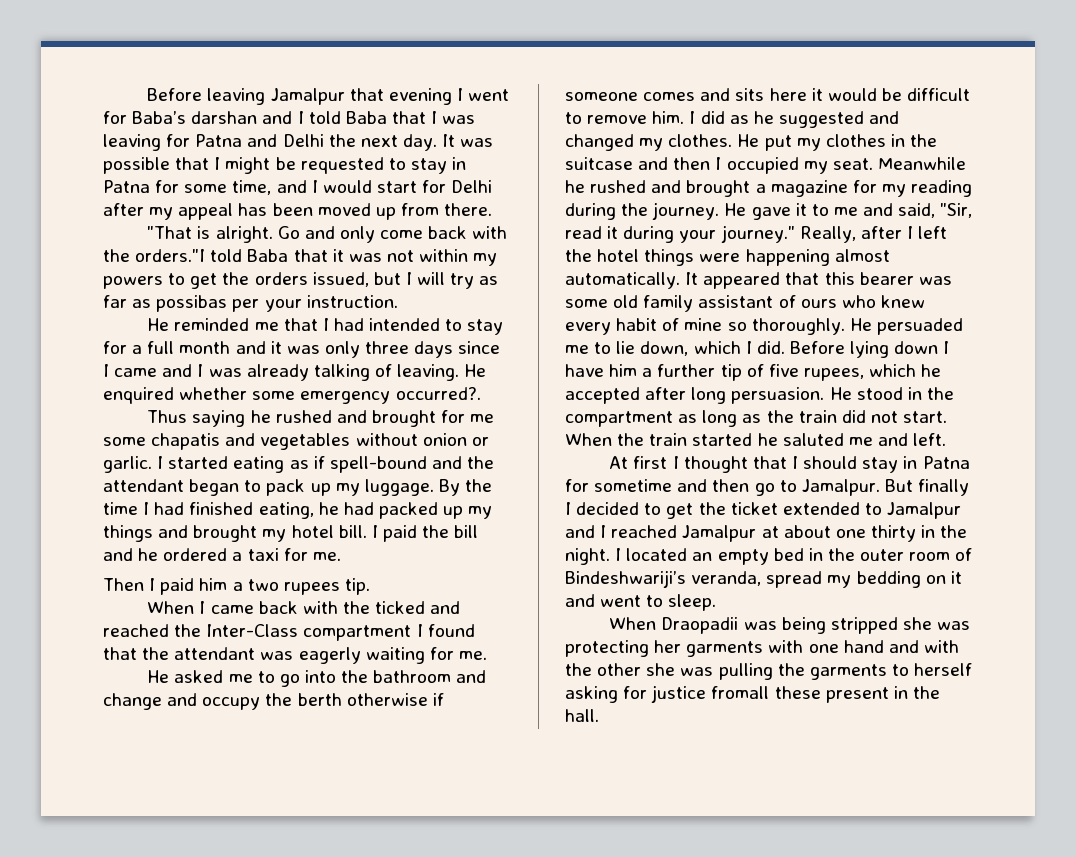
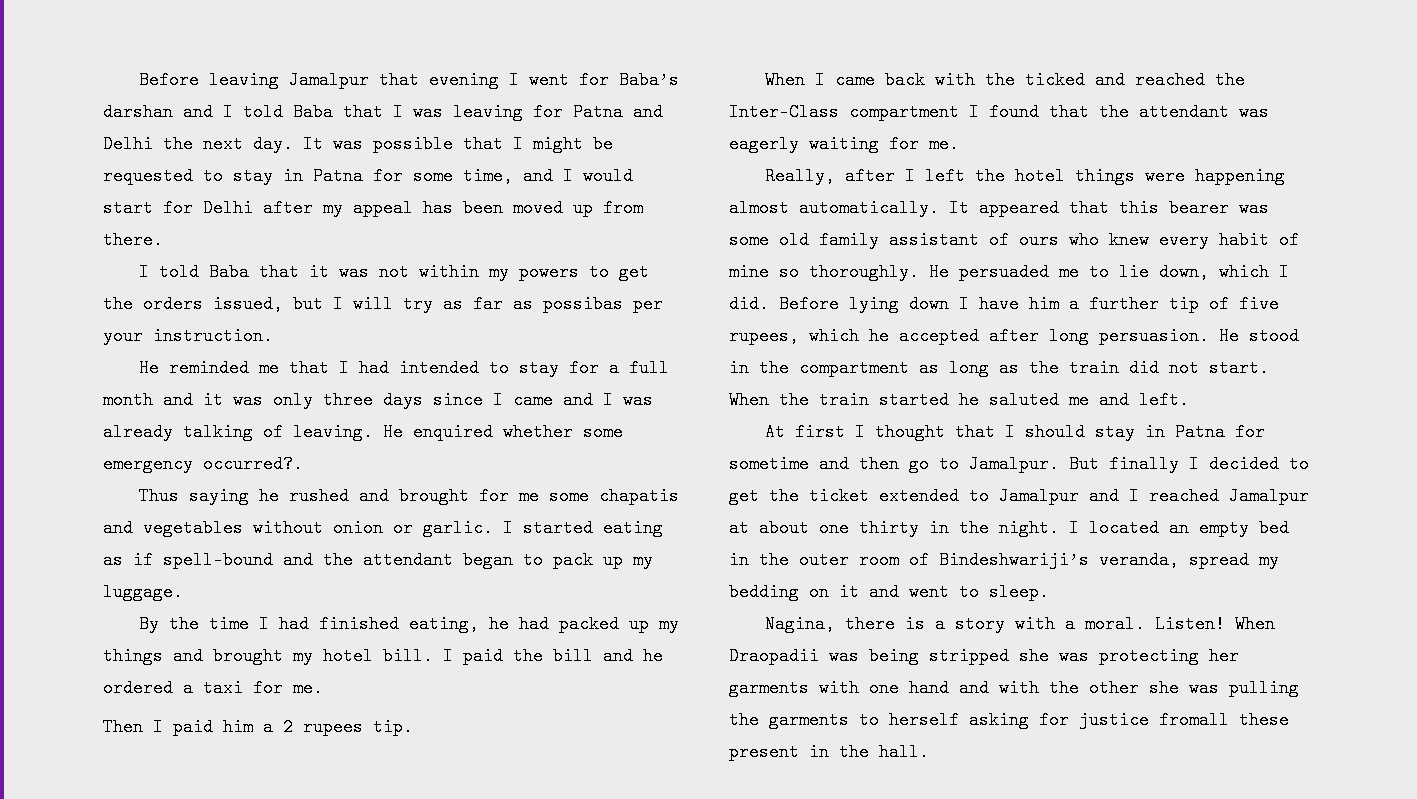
[147,226,508,243] [103,249,206,262] "That is alright. Go and only come back with the orders."I -> [139,263,150,281] I
(434, 487) none -> (183, 592) //
[247,579,279,591] two -> [283,718,293,736] 2
[147,670,487,687] [103,693,444,710] [565,88,971,101] [565,111,900,128] [565,134,938,151] [565,157,966,174] [565,180,973,197] [565,202,973,220] [565,225,795,243] He asked me to go into the bathroom and change and occupy the berth otherwise if someone comes and sits here it would be difficult to remove him. I did as he suggested and changed my clothes. He put my clothes in the suitcase and then I occupied my seat. Meanwhile he rushed and brought a magazine for my reading during the journey. He gave it to me and said, "Sir, read it during your journey." -> (959, 144) none
(717, 602) none -> [765,615,1226,633] Nagina, there is a story with a moral. Listen!

